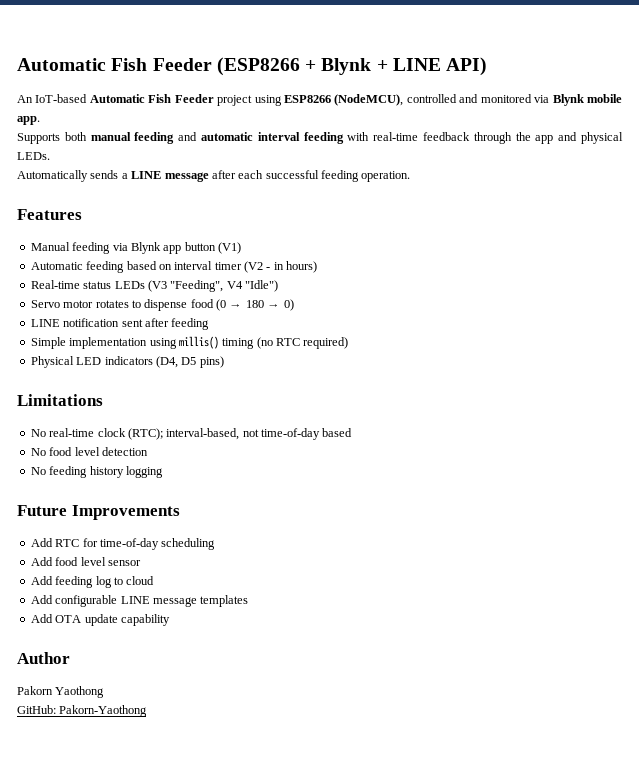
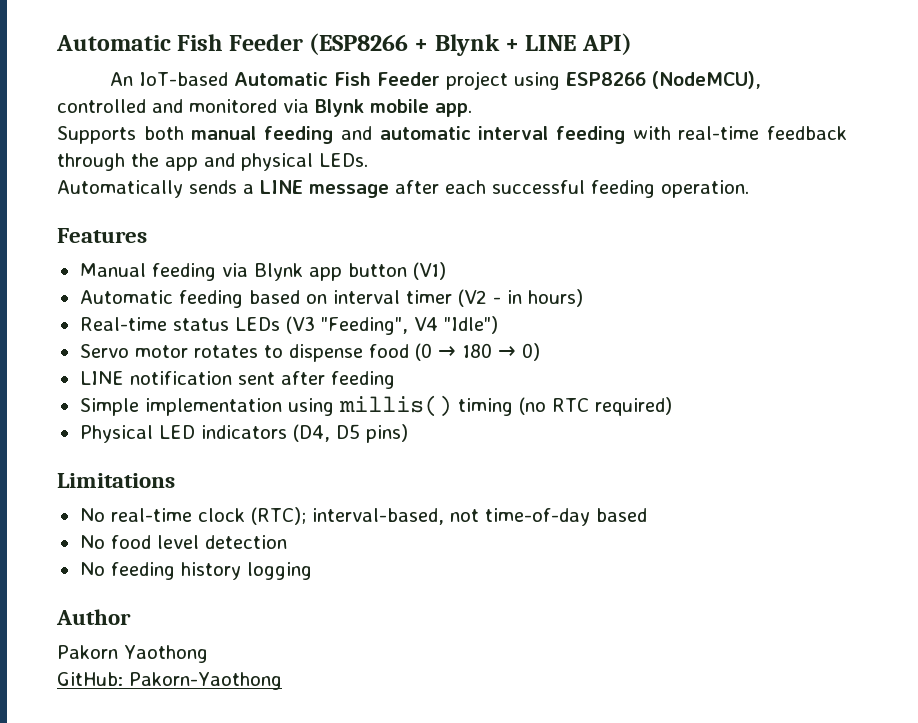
[17,505,180,520] [30,538,216,550] [30,557,141,566] [30,576,155,588] [30,595,249,607] [30,614,170,626] // Future Improvements // Add RTC for time-of-day scheduling // Add food level sensor // Add feeding log to cloud // Add configurable LINE message templates // Add OTA update capability -> (312, 571) none

